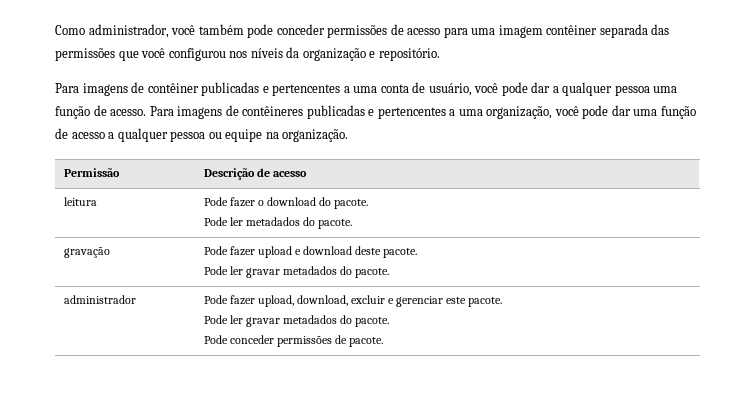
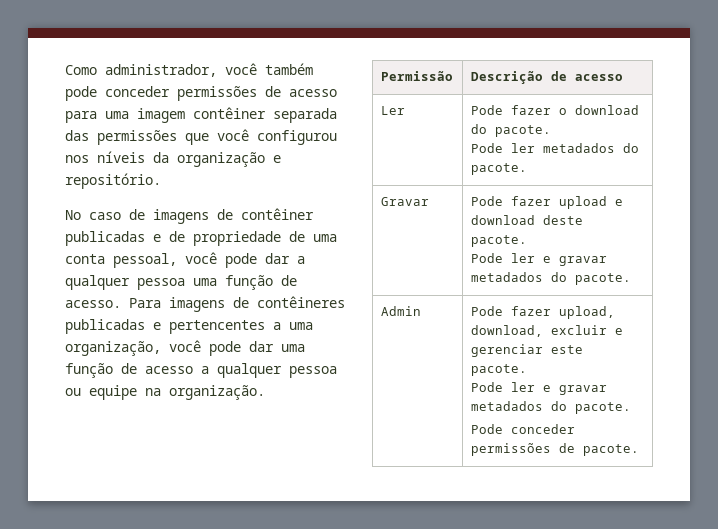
[55,83,79,93] Para -> [65,209,145,220] No caso de
[272,82,472,96] pertencentes a uma conta de usuário, -> [169,231,337,246] [65,253,177,268] de propriedade de uma conta pessoal,
[63,197,97,206] leitura -> [380,106,405,115] Ler
[63,247,110,258] gravação -> [380,197,429,206] Gravar
[245,266,390,278] [63,295,136,304] gravar metadados do pacote. // administrador -> [542,256,607,266] [470,272,631,285] [380,306,421,316] e gravar metadados do pacote. // Admin
(243, 319) none -> [542,385,551,392] e

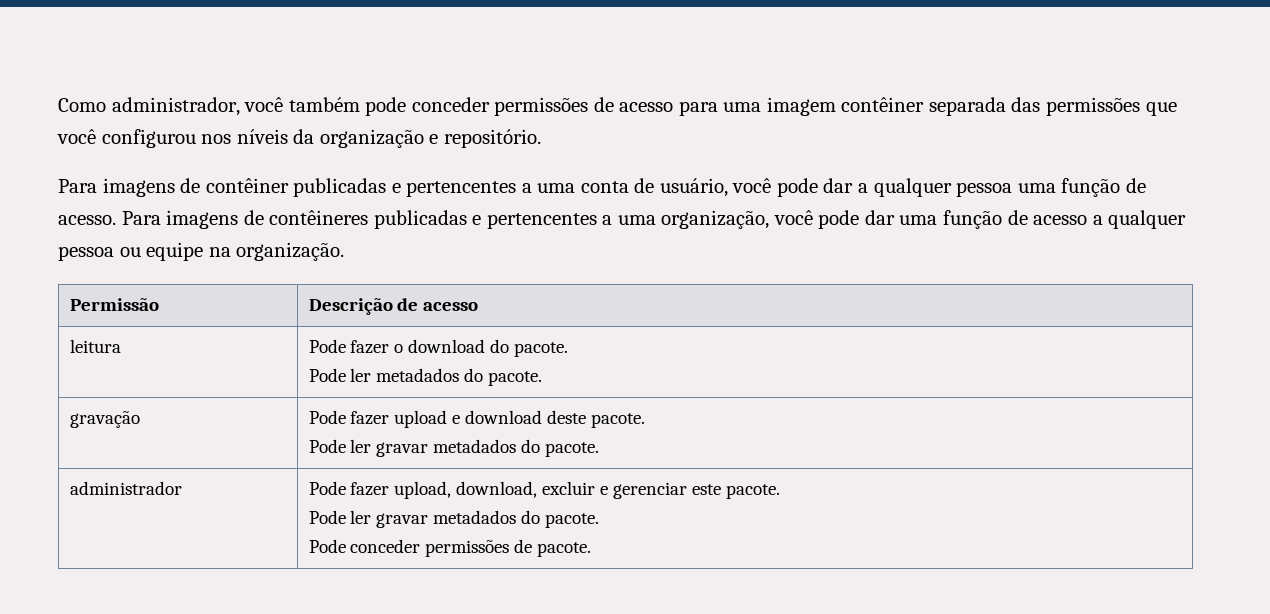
[65,209,145,220] No caso de -> [58,179,97,193] Para
[169,231,337,246] [65,253,177,268] de propriedade de uma conta pessoal, -> [406,178,728,197] pertencentes a uma conta de usuário,
[380,106,405,115] Ler -> [69,339,121,353] leitura
[380,197,429,206] Gravar -> [69,411,140,428] gravação
[542,256,607,266] [470,272,631,285] [380,306,421,316] e gravar metadados do pacote. // Admin -> [376,439,600,457] [69,481,182,495] gravar metadados do pacote. // administrador
[542,385,551,392] e -> (372, 517) none

